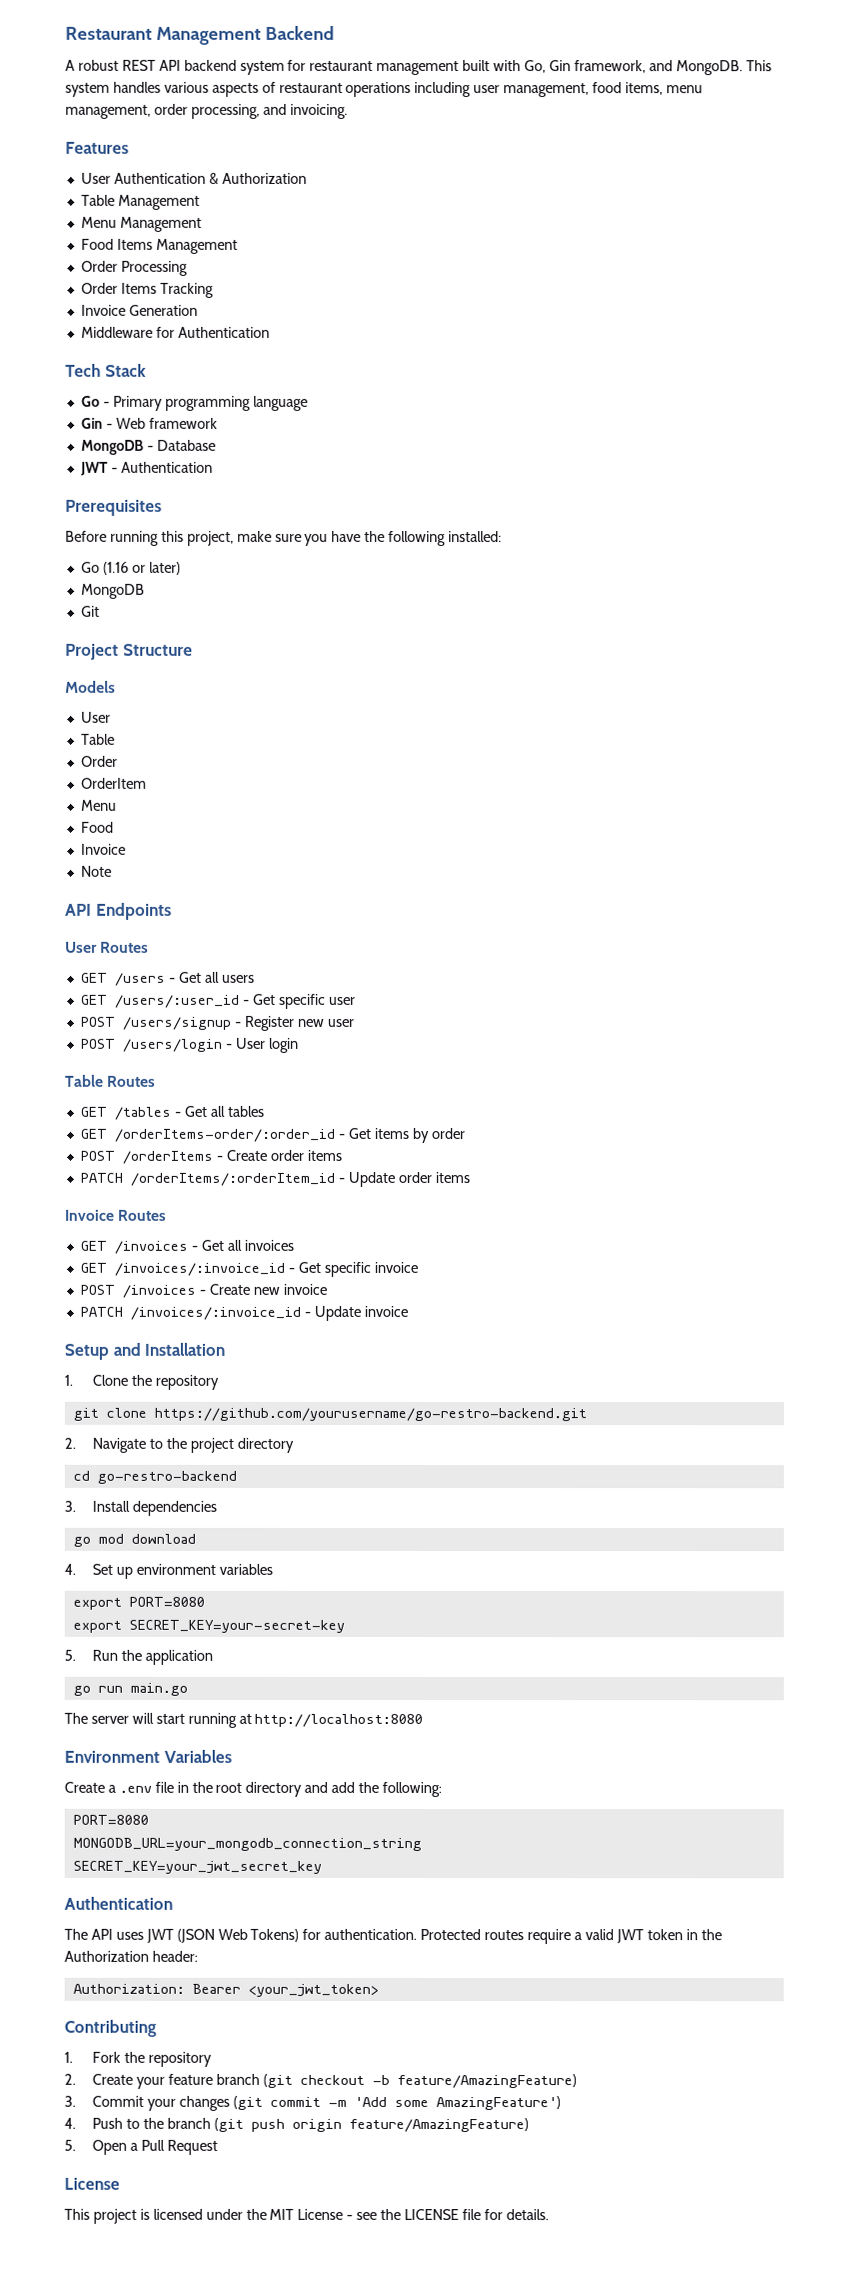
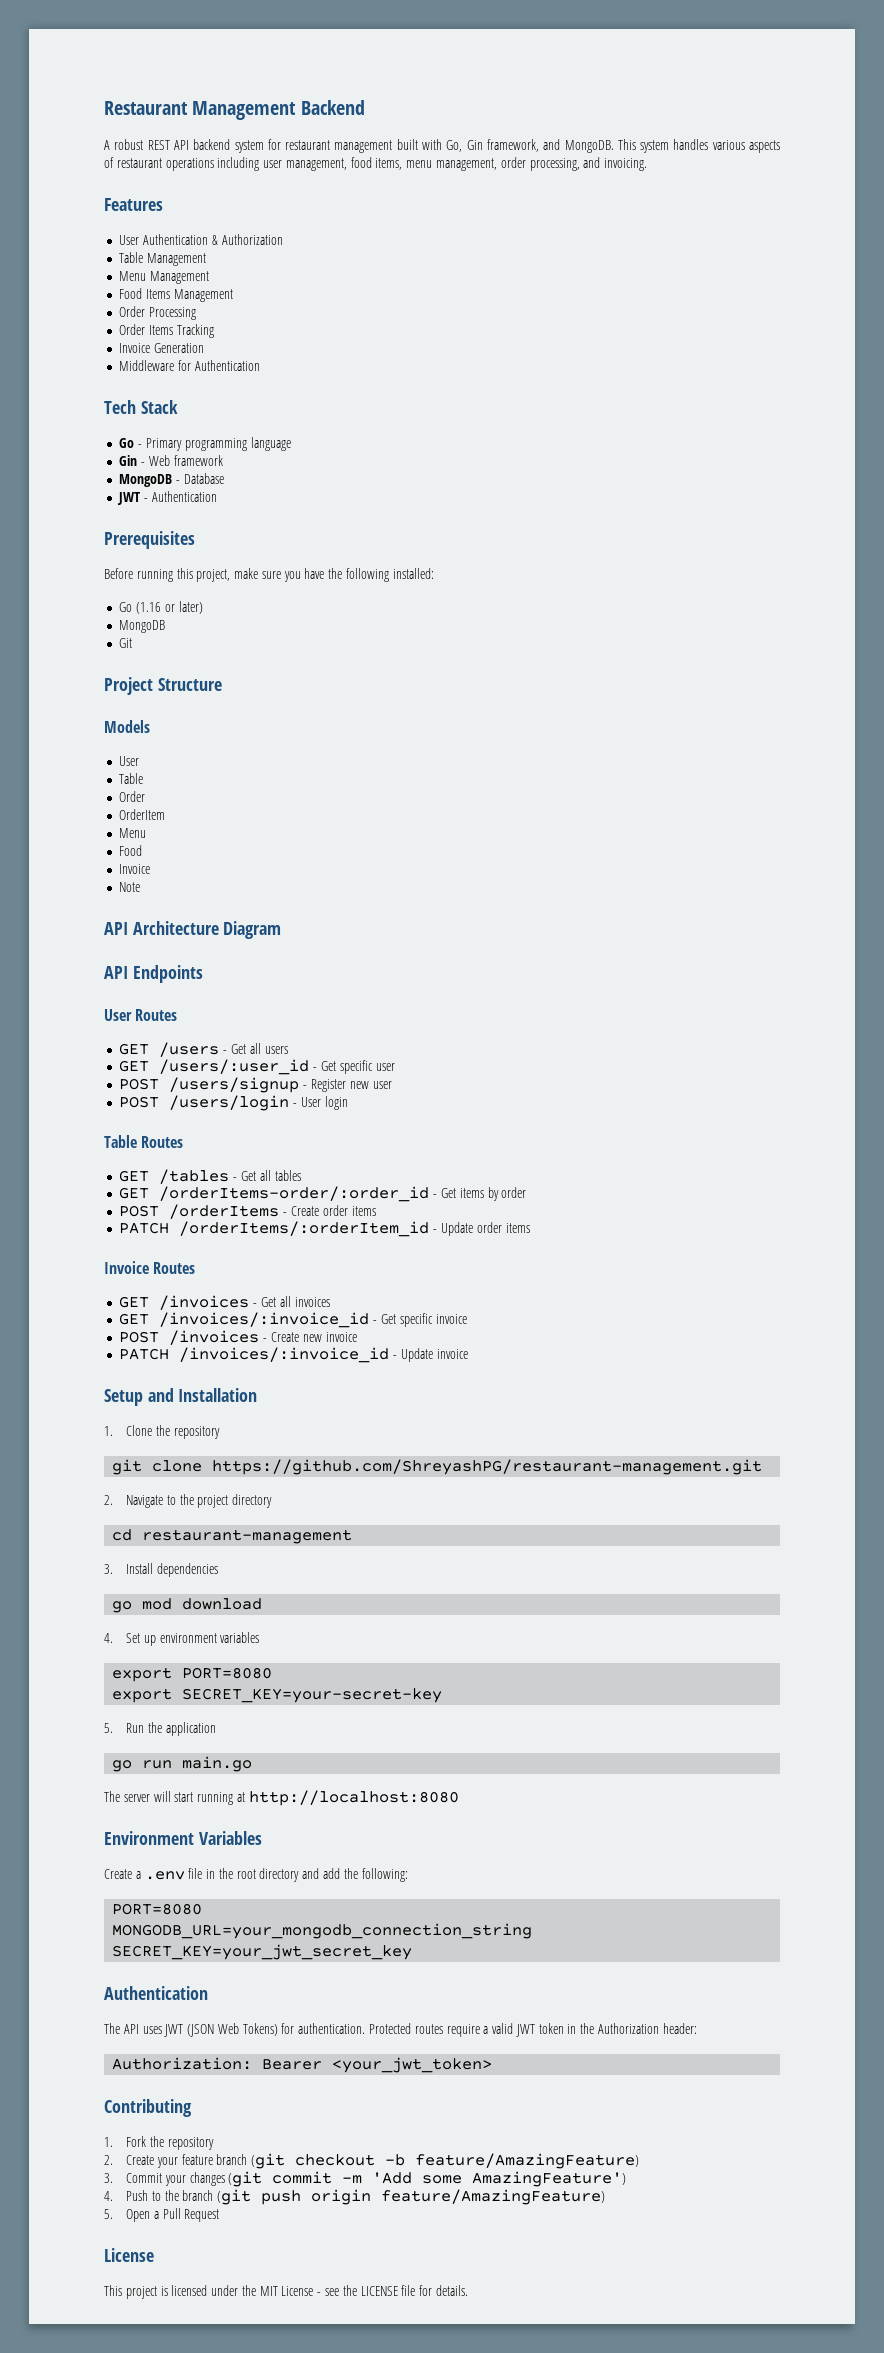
(112, 871) none -> [104,921,282,939] // API Architecture Diagram
[153,1407,587,1422] https://github.com/yourusername/go-restro-backend.git -> [212,1459,763,1475] https://github.com/ShreyashPG/restaurant-management.git
[96,1470,237,1484] go-restro-backend -> [142,1529,353,1544] restaurant-management

